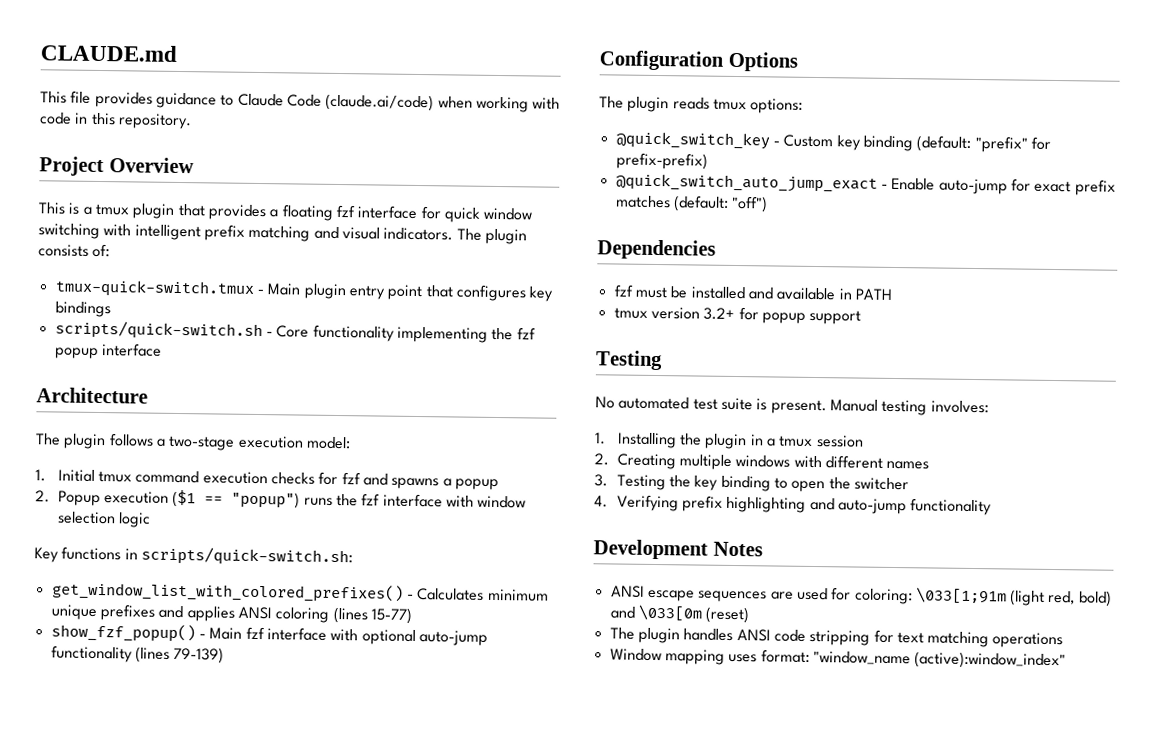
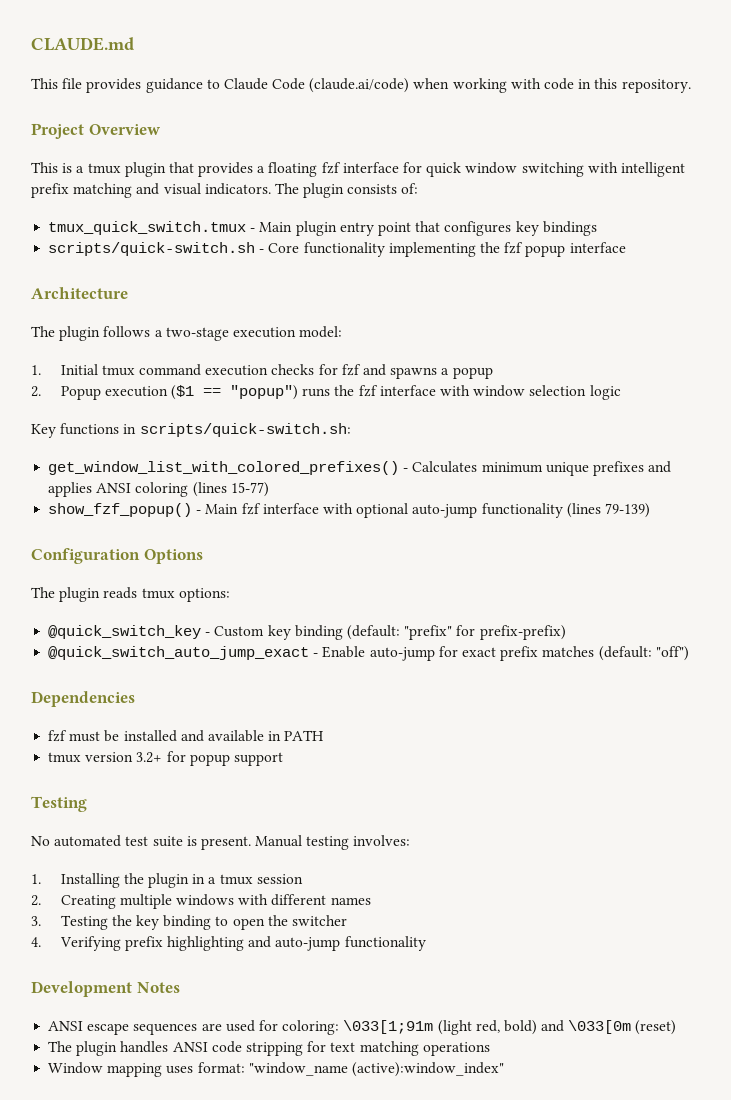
[54,279,255,298] tmux-quick-switch.tmux -> [48,221,247,235] tmux_quick_switch.tmux

